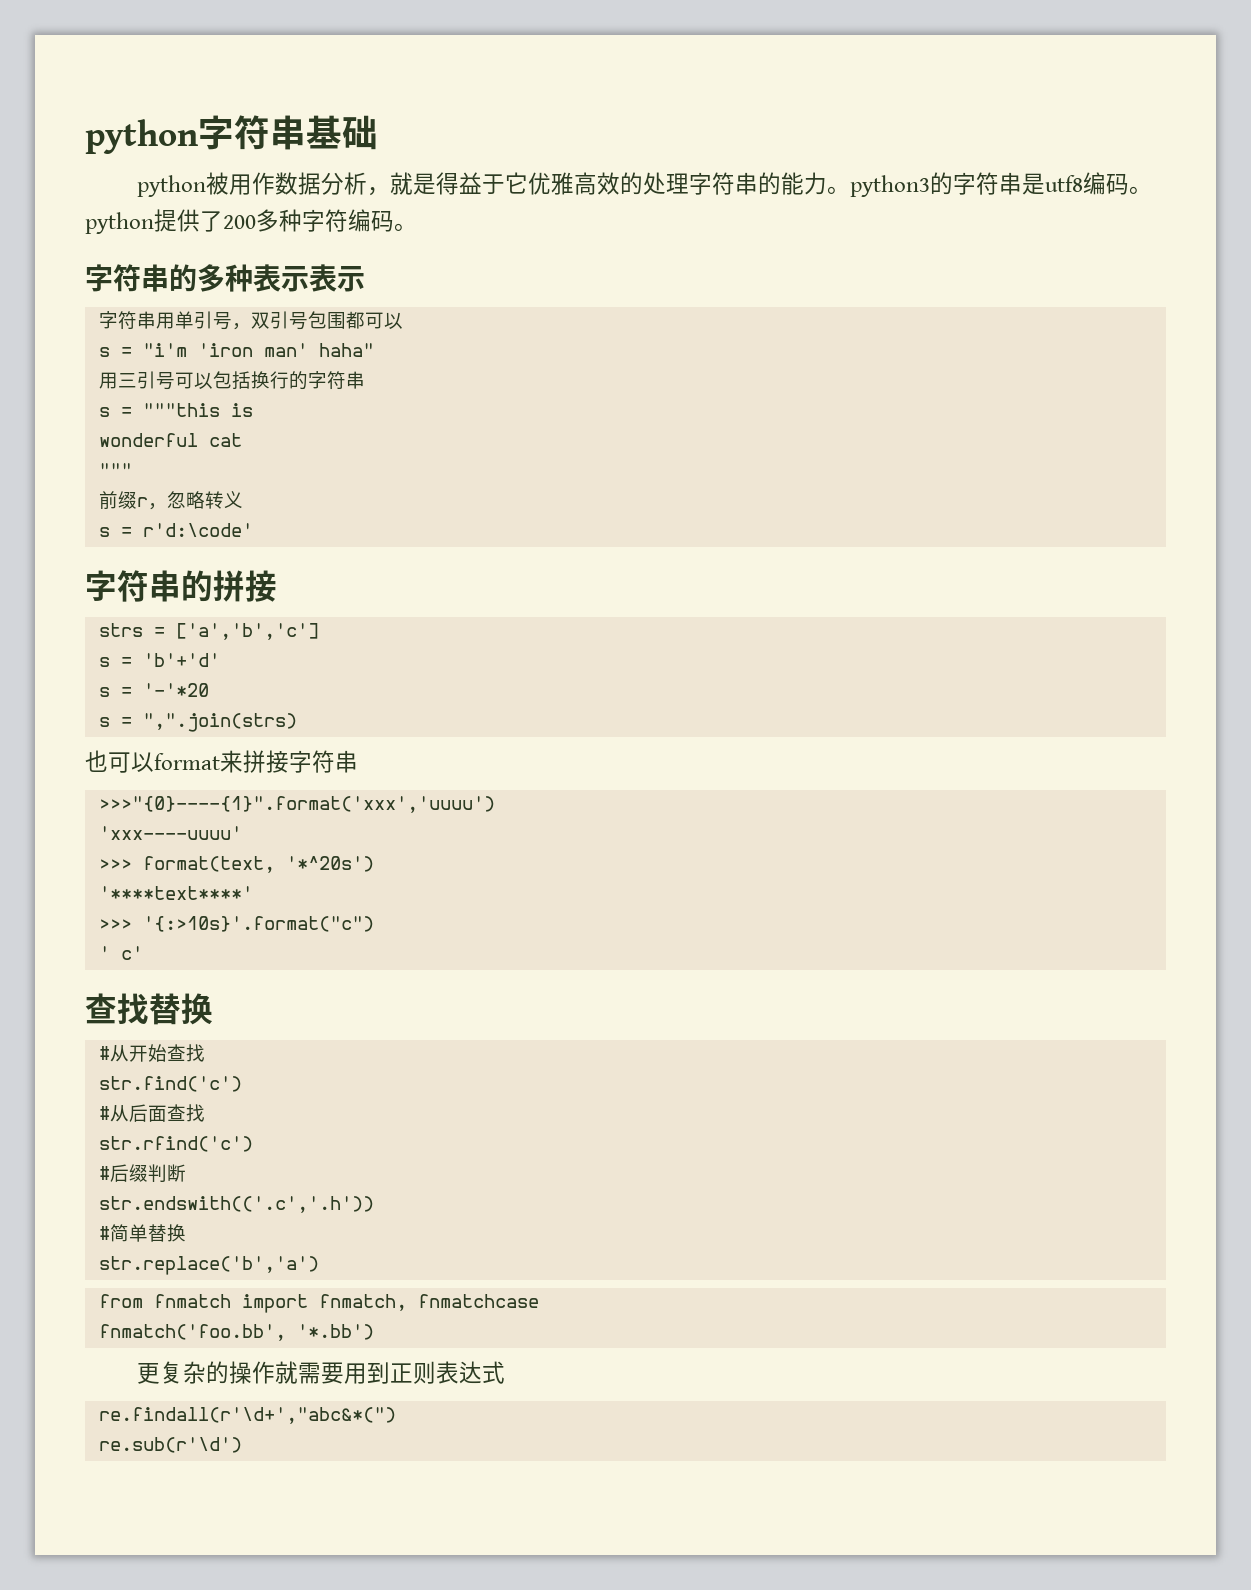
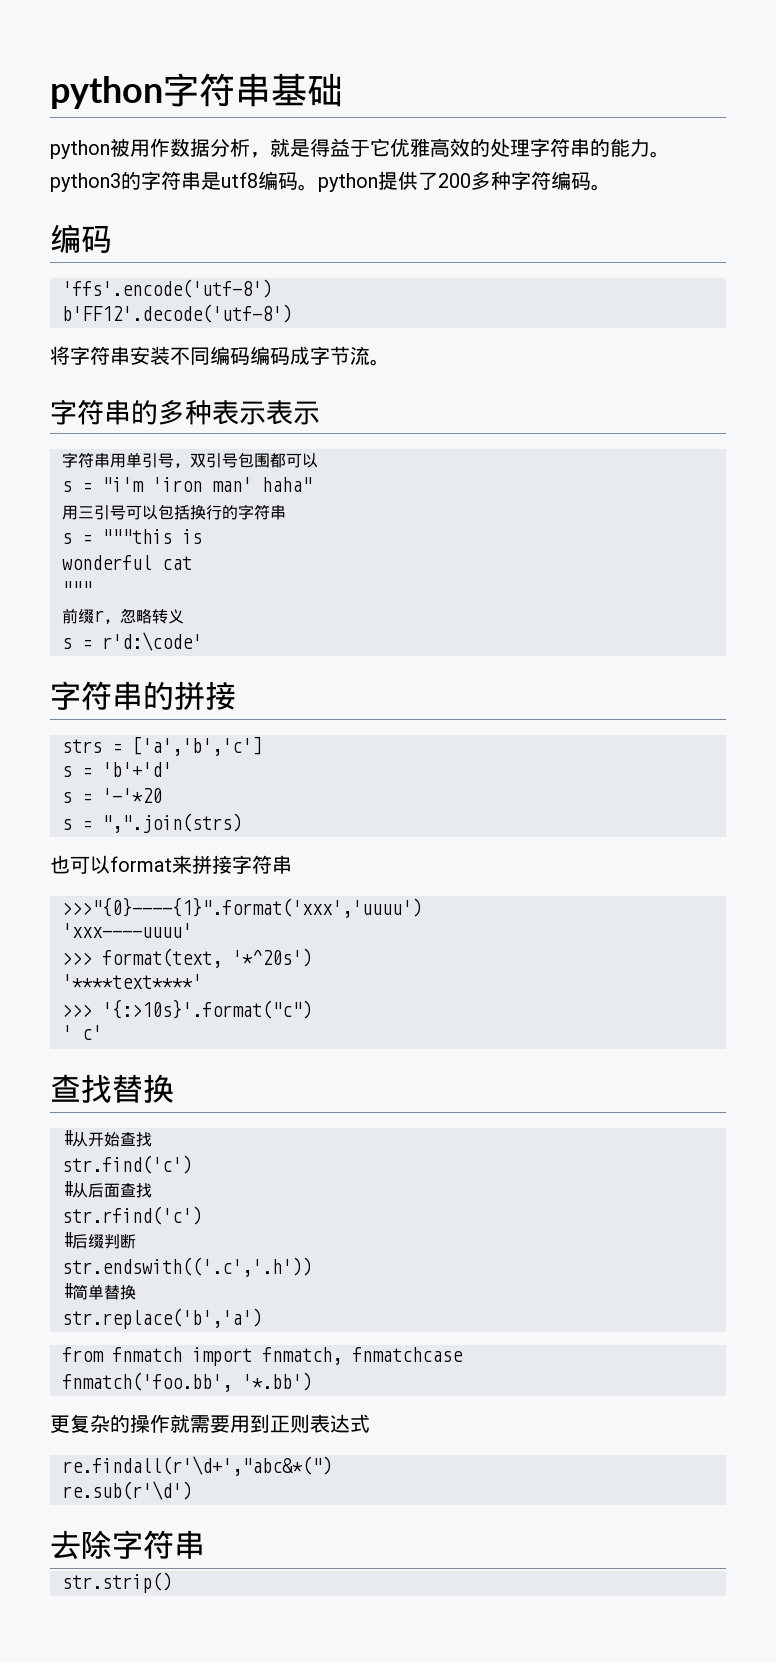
(417, 227) none -> [50,224,112,253] [62,279,272,298] [62,304,292,323] [50,346,390,366] // 编码 // 'ffs'.encode('utf-8') // b'FF12'.decode('utf-8') // 将字符串安装不同编码编码成字节流。
(242, 1445) none -> [50,1530,205,1560] [62,1572,172,1593] // 去除字符串 // str.strip()

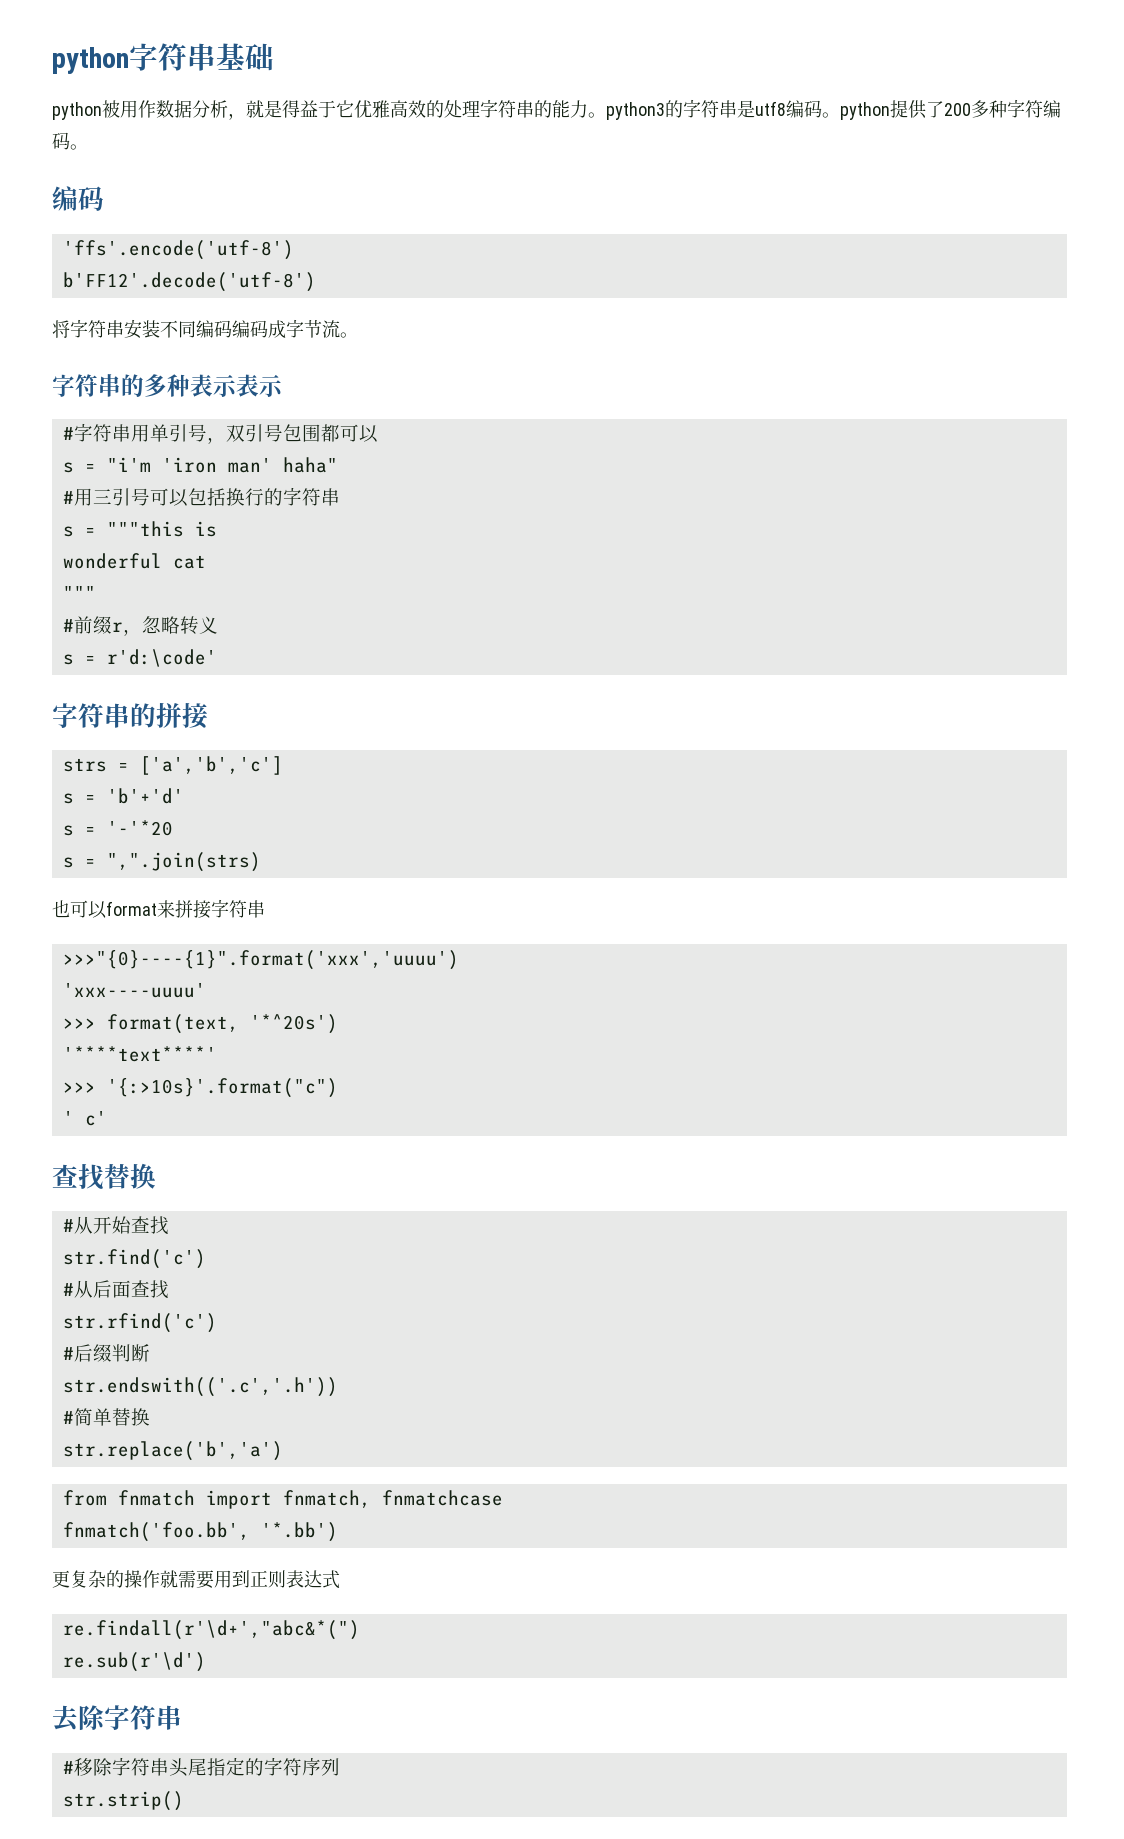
(320, 413) none -> [62,427,74,440] #
(312, 484) none -> [62,491,74,504] #
(92, 588) none -> [62,619,74,632] #
(205, 1544) none -> [62,1757,340,1777] // #移除字符串头尾指定的字符序列

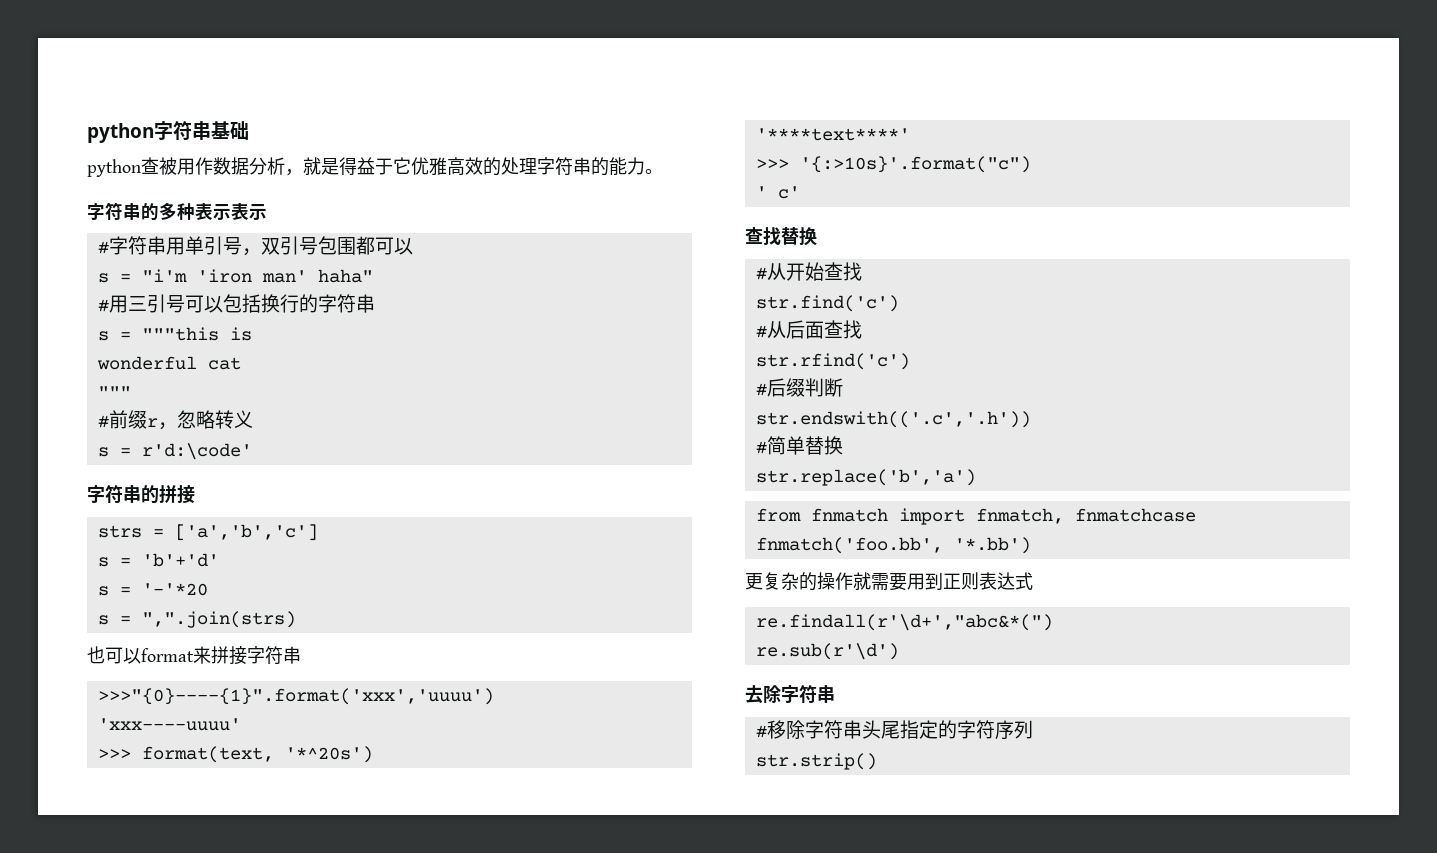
(102, 111) none -> [141,157,159,174] 查
[606,99,1061,120] [52,132,88,150] [52,186,104,211] [62,240,294,260] [62,272,316,292] [52,319,358,339] python3的字符串是utf8编码。python提供了200多种字符编码。 // 编码 // 'ffs'.encode('utf-8') // b'FF12'.decode('utf-8') // 将字符串安装不同编码编码成字节流。 -> (663, 171) none

